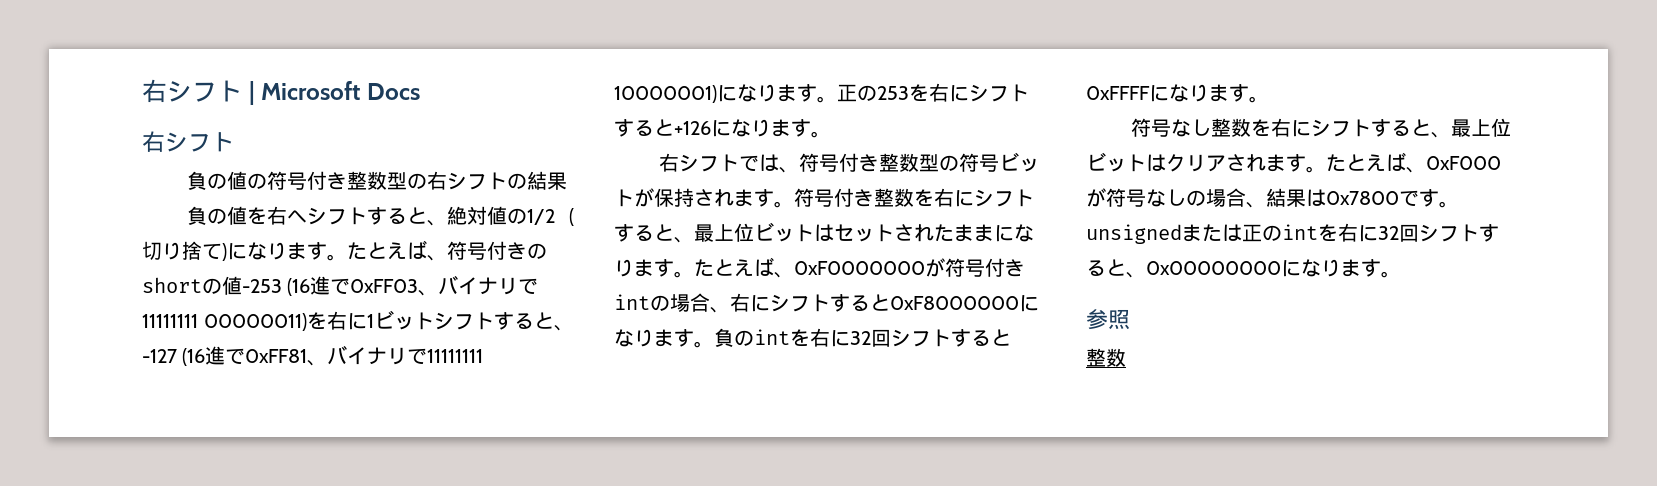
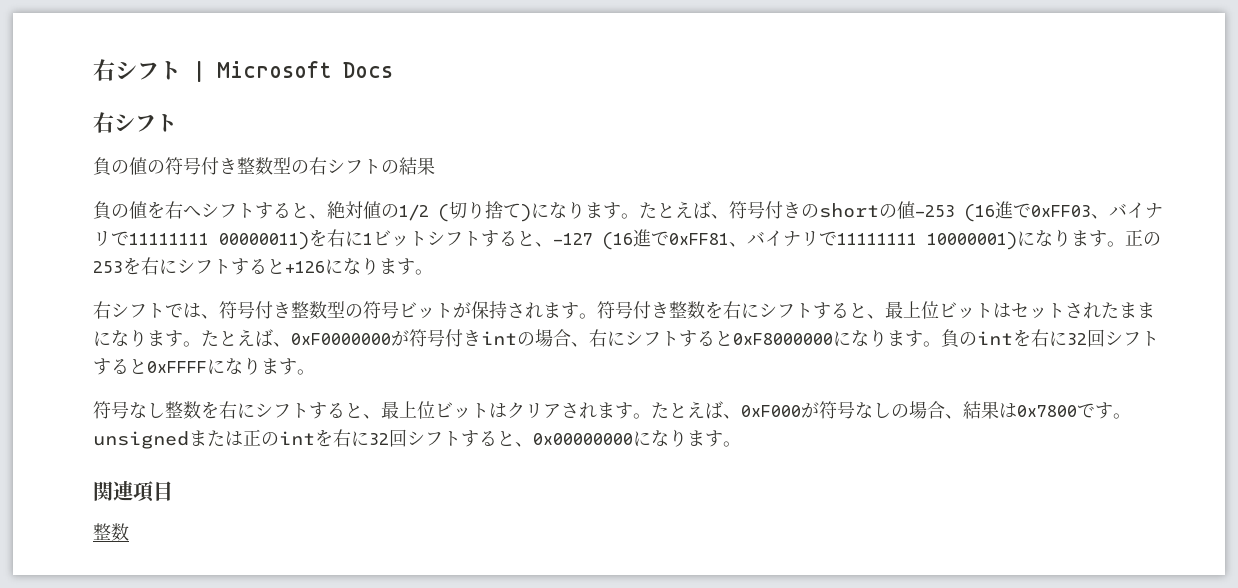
[1086,309,1130,330] 参照 -> [93,480,173,502] 関連項目

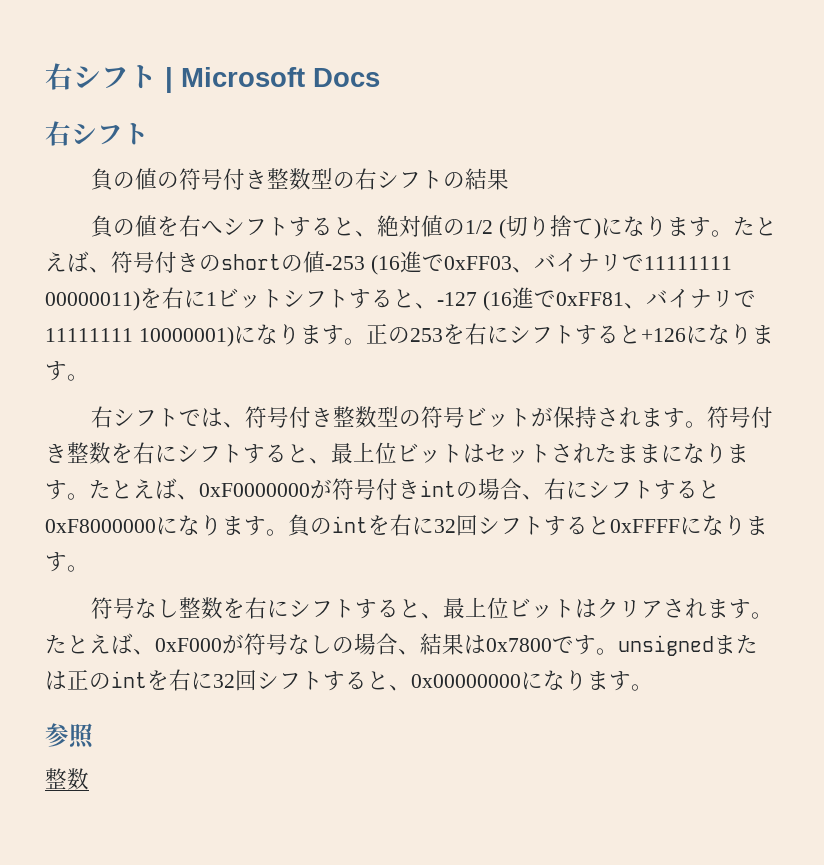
[93,480,173,502] 関連項目 -> [45,723,94,749] 参照

